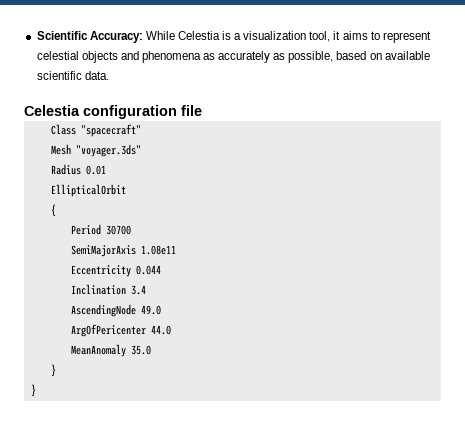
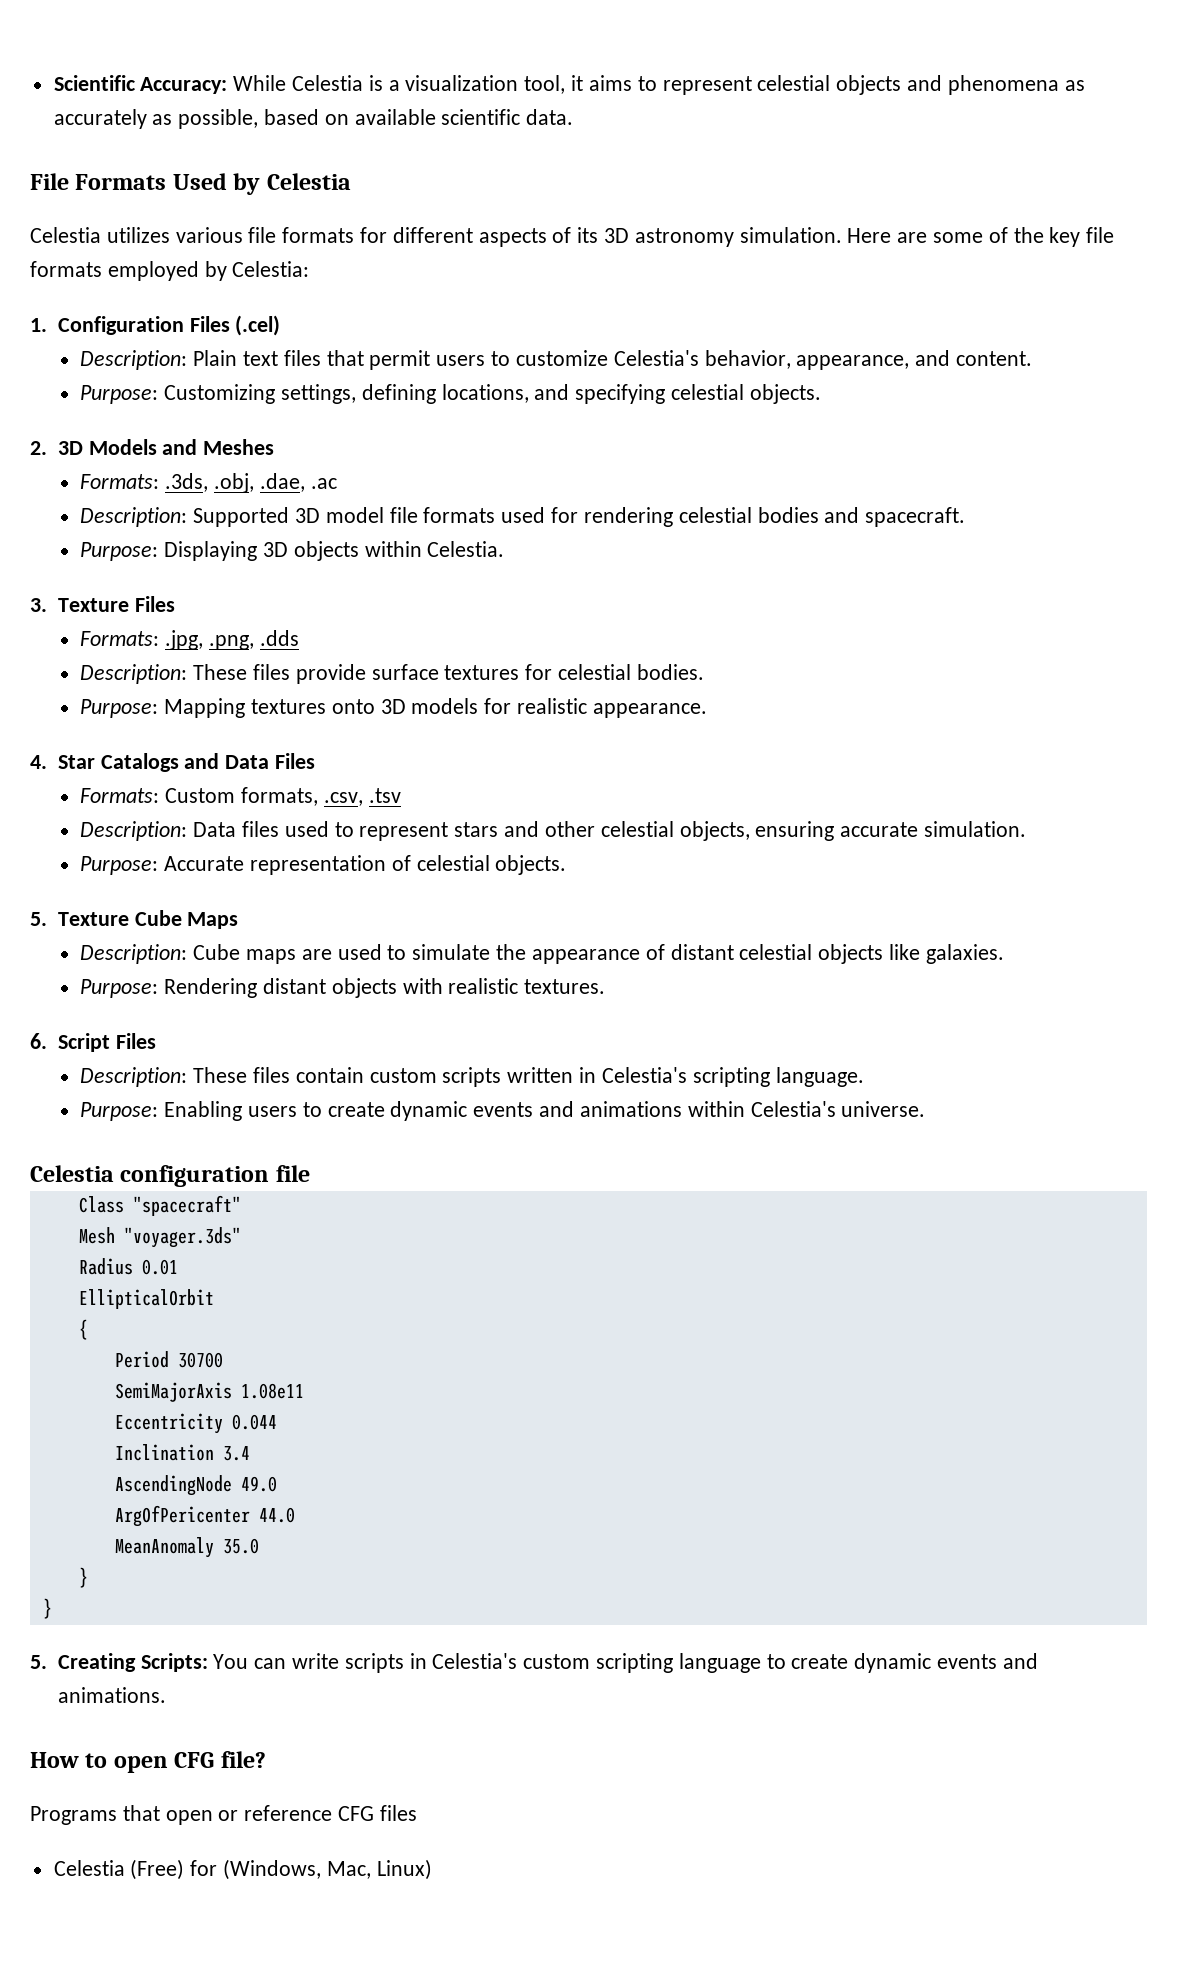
(109, 75) none -> [30,173,351,195] [30,227,1115,247] [30,261,310,281] [30,315,281,336] [80,350,1032,370] [80,384,821,404] [30,439,275,455] [80,473,337,493] [80,507,966,527] [80,541,505,561] [30,596,175,612] [80,630,299,650] [80,664,704,684] [80,698,707,718] [30,753,315,772] [80,787,401,806] [80,821,1026,841] [80,855,567,875] [30,910,239,929] [80,944,1004,964] [80,978,606,998] [30,1033,156,1052] [80,1067,864,1087] [80,1101,926,1121] // File Formats Used by Celestia // Celestia utilizes various file formats for different aspects of its 3D astronomy simulation. Here are some of the key file formats employed by Celestia: // 1. Configuration Files (.cel) // Description: Plain text files that permit users to customize Celestia's behavior, appearance, and content. // Purpose: Customizing settings, defining locations, and specifying celestial objects. // 2. 3D Models and Meshes // Formats: .3ds, .obj, .dae, .ac // Description: Supported 3D model file formats used for rendering celestial bodies and spacecraft. // Purpose: Displaying 3D objects within Celestia. // 3. Texture Files // Formats: .jpg, .png, .dds // Description: These files provide surface textures for celestial bodies. // Purpose: Mapping textures onto 3D models for realistic appearance. // 4. Star Catalogs and Data Files // Formats: Custom formats, .csv, .tsv // Description: Data files used to represent stars and other celestial objects, ensuring accurate simulation. // Purpose: Accurate representation of celestial objects. // 5. Texture Cube Maps // Description: Cube maps are used to simulate the appearance of distant celestial objects like galaxies. // Purpose: Rendering distant objects with realistic textures. // 6. Script Files // Description: These files contain custom scripts written in Celestia's scripting language. // Purpose: Enabling users to create dynamic events and animations within Celestia's universe.
(36, 390) none -> [30,1653,1038,1673] [57,1687,166,1703] [30,1751,266,1773] [30,1805,417,1825] [53,1859,432,1880] // 5. Creating Scripts: You can write scripts in Celestia's custom scripting language to create dynamic events and animations. // How to open CFG file? // Programs that open or reference CFG files // Celestia (Free) for (Windows, Mac, Linux)

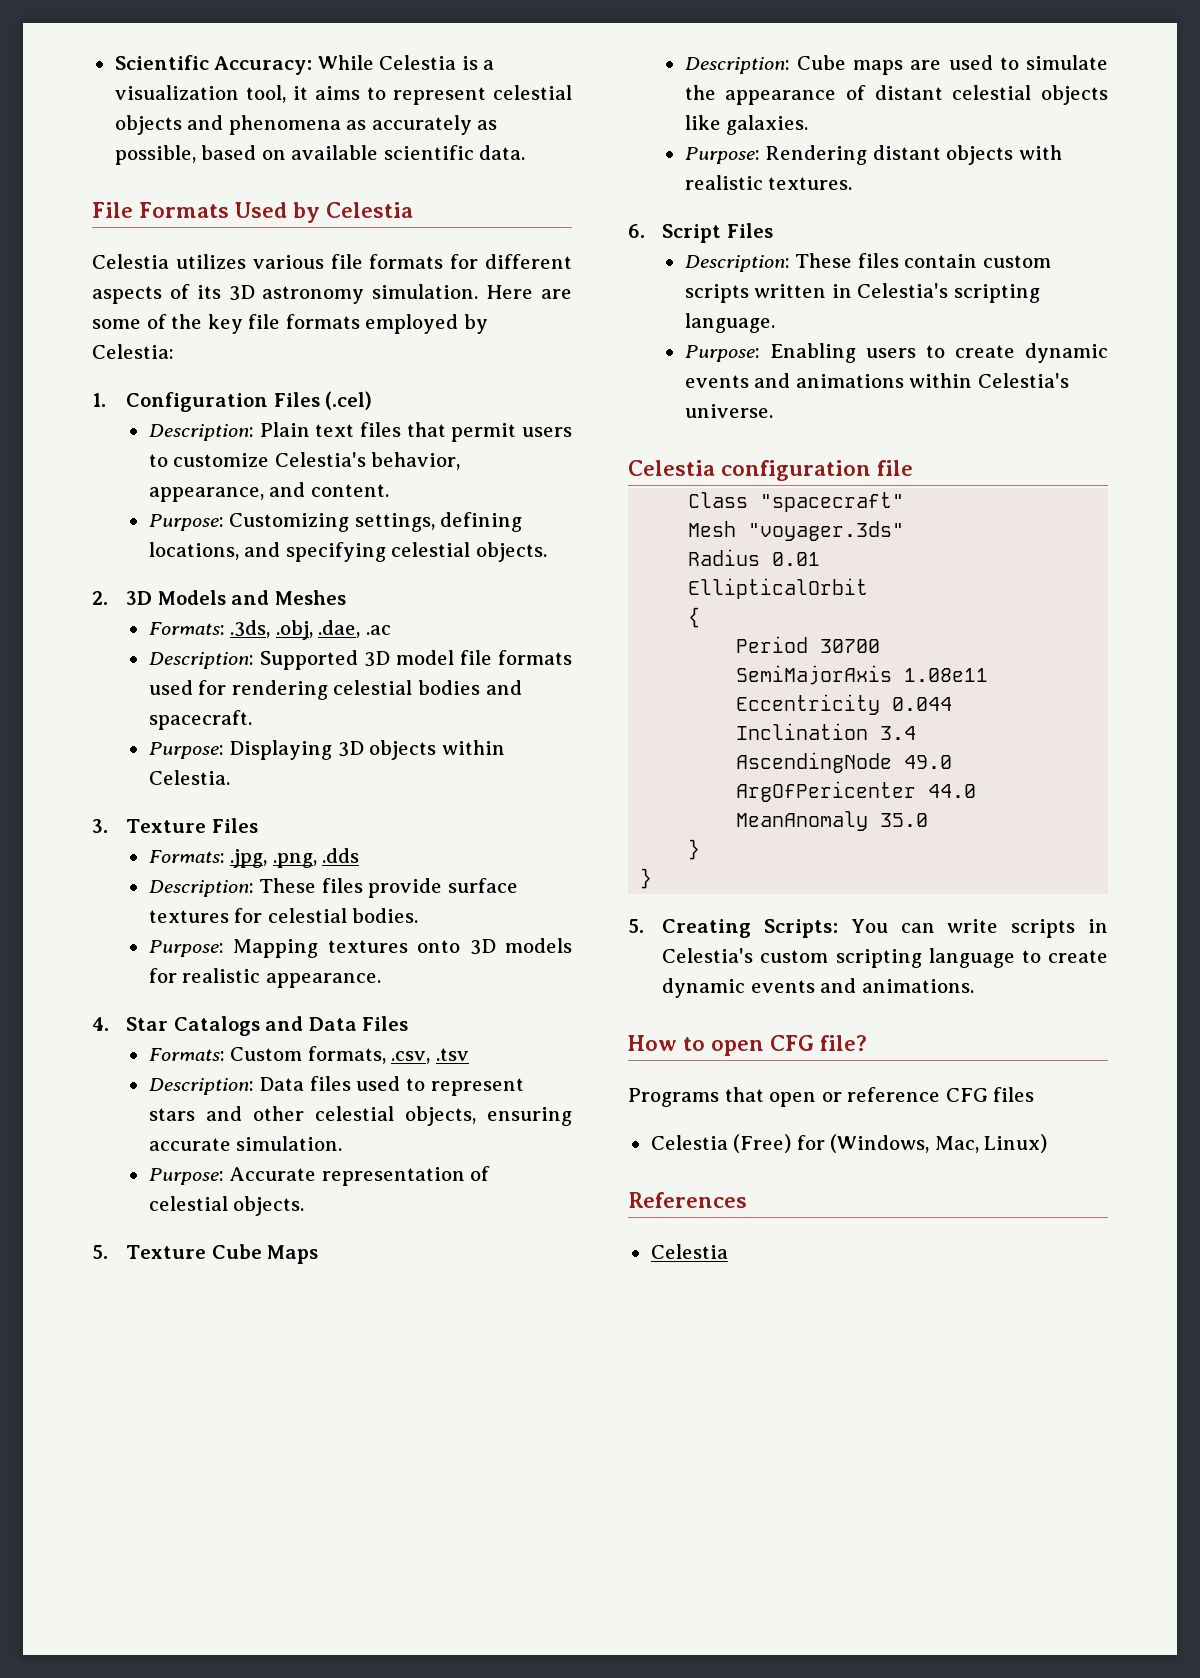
(432, 1869) none -> [628,1192,747,1208] [650,1244,728,1259] // References // Celestia

